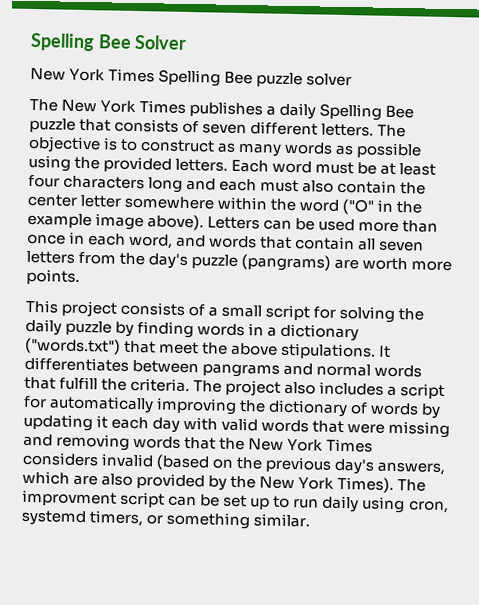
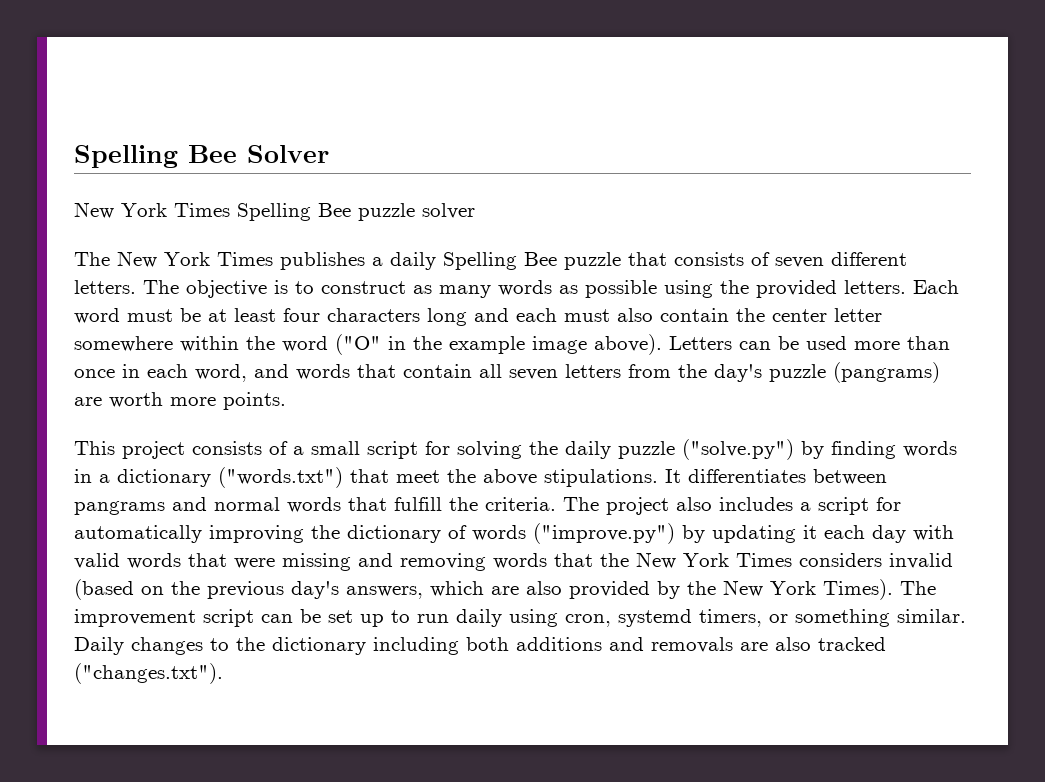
(113, 328) none -> [682,439,794,460] ("solve.py")
(420, 409) none -> [533,523,675,544] ("improve.py")
[22,489,117,507] improvment -> [74,609,196,627] improvement
(311, 520) none -> [74,637,886,655] [74,663,223,684] Daily changes to the dictionary including both additions and removals are also tracked ("changes.txt").

